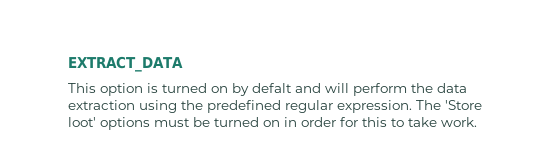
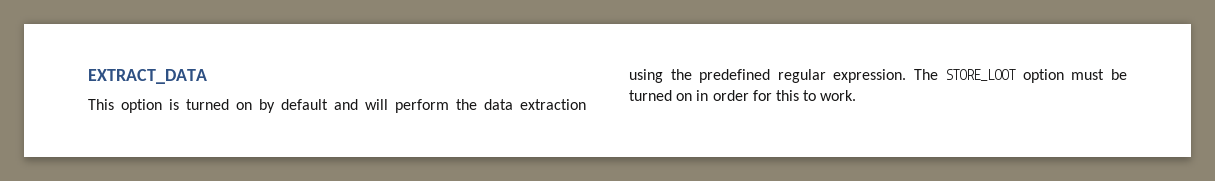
[252,83,292,93] defalt -> [281,99,328,110] default
[445,100,482,110] [68,117,150,130] 'Store loot' options -> [945,69,1064,83] STORE_LOOT option
[408,117,437,127] take -> (817, 95) none

